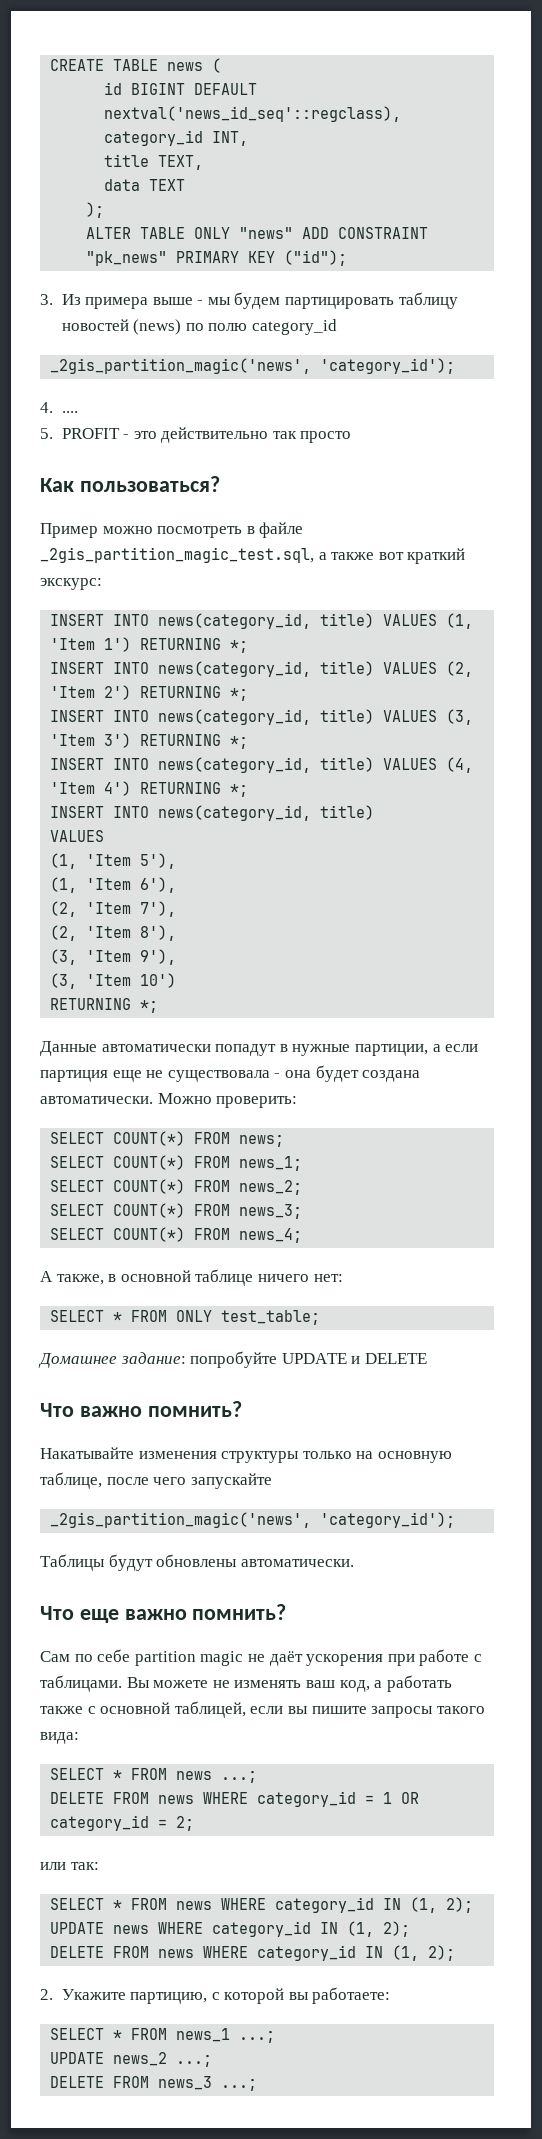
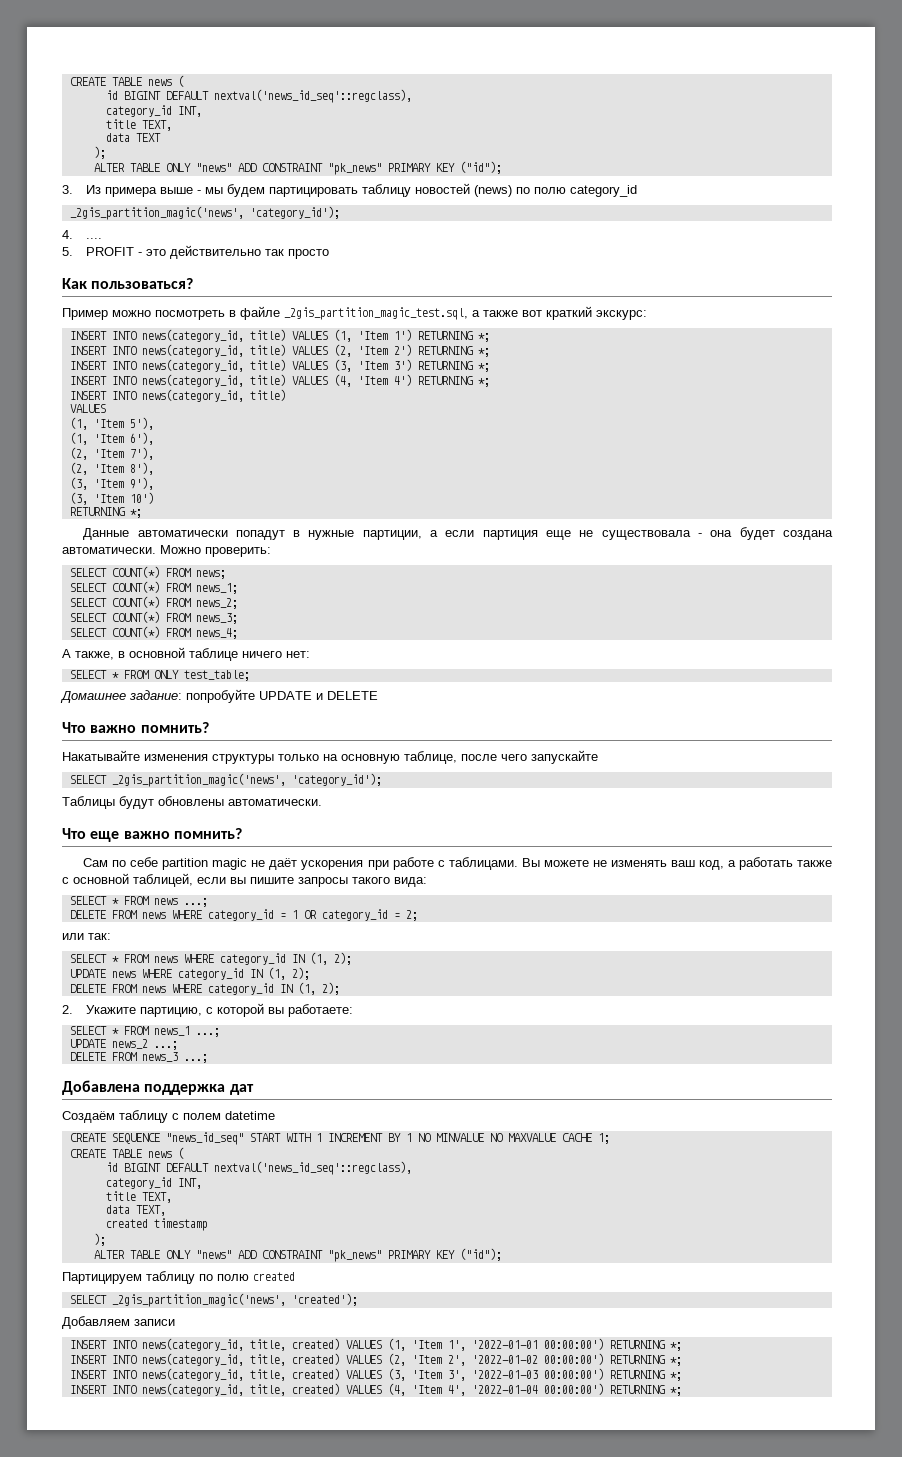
(272, 1481) none -> [69,775,107,784] SELECT
(258, 2085) none -> [62,1080,254,1095] [62,1110,275,1123] [69,1132,610,1145] [69,1147,184,1159] [105,1161,412,1175] [105,1177,202,1189] [105,1191,172,1203] [105,1205,166,1216] [105,1218,208,1231] [93,1233,106,1246] [93,1248,502,1262] [62,1271,295,1284] [69,1293,358,1307] [62,1316,175,1329] [69,1338,682,1351] [69,1353,682,1366] [69,1368,682,1381] [69,1383,682,1396] // Добавлена поддержка дат // Создаём таблицу с полем datetime // CREATE SEQUENCE "news_id_seq" START WITH 1 INCREMENT BY 1 NO MINVALUE NO MAXVALUE CACHE 1; // CREATE TABLE news ( // id BIGINT DEFAULT nextval('news_id_seq'::regclass), // category_id INT, // title TEXT, // data TEXT, // created timestamp // ); // ALTER TABLE ONLY "news" ADD CONSTRAINT "pk_news" PRIMARY KEY ("id"); // Партицируем таблицу по полю created // SELECT _2gis_partition_magic('news', 'created'); // Добавляем записи // INSERT INTO news(category_id, title, created) VALUES (1, 'Item 1', '2022-01-01 00:00:00') RETURNING *; // INSERT INTO news(category_id, title, created) VALUES (2, 'Item 2', '2022-01-02 00:00:00') RETURNING *; // INSERT INTO news(category_id, title, created) VALUES (3, 'Item 3', '2022-01-03 00:00:00') RETURNING *; // INSERT INTO news(category_id, title, created) VALUES (4, 'Item 4', '2022-01-04 00:00:00') RETURNING *;

